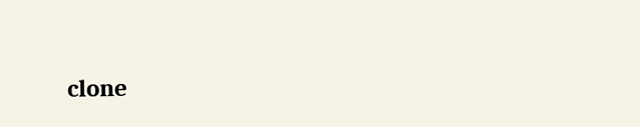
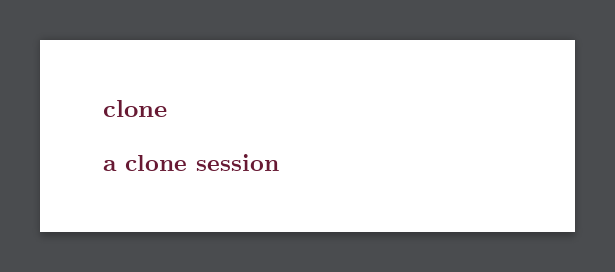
[67,78,128,97] clone -> [103,100,167,117] [103,154,279,171] clone // a clone session

